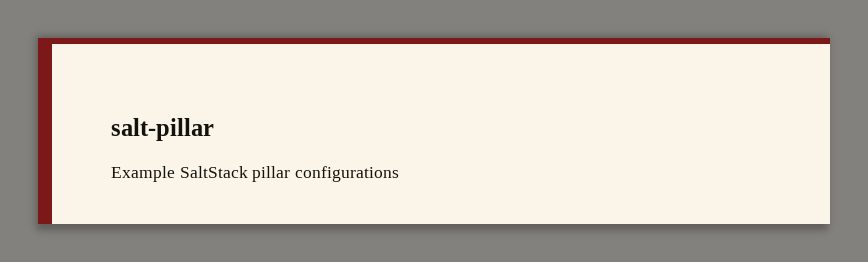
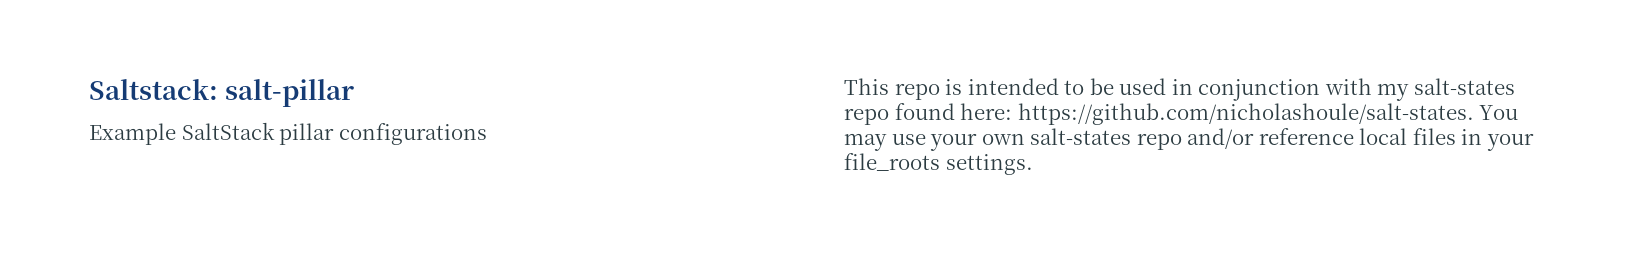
(111, 129) none -> [89,79,218,100] Saltstack:
(400, 174) none -> [844,78,1515,101] [844,103,1519,125] [844,128,1534,151] [844,153,1033,175] // This repo is intended to be used in conjunction with my salt-states repo found here: https://github.com/nicholashoule/salt-states. You may use your own salt-states repo and/or reference local files in your file_roots settings.

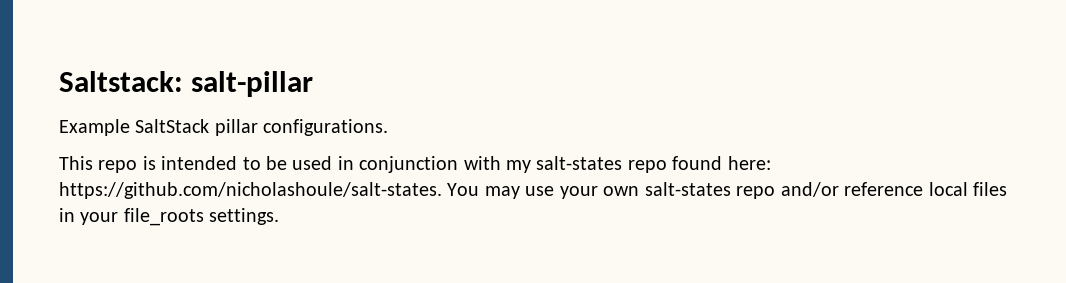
[338,123,487,145] configurations -> [263,119,389,136] configurations.

